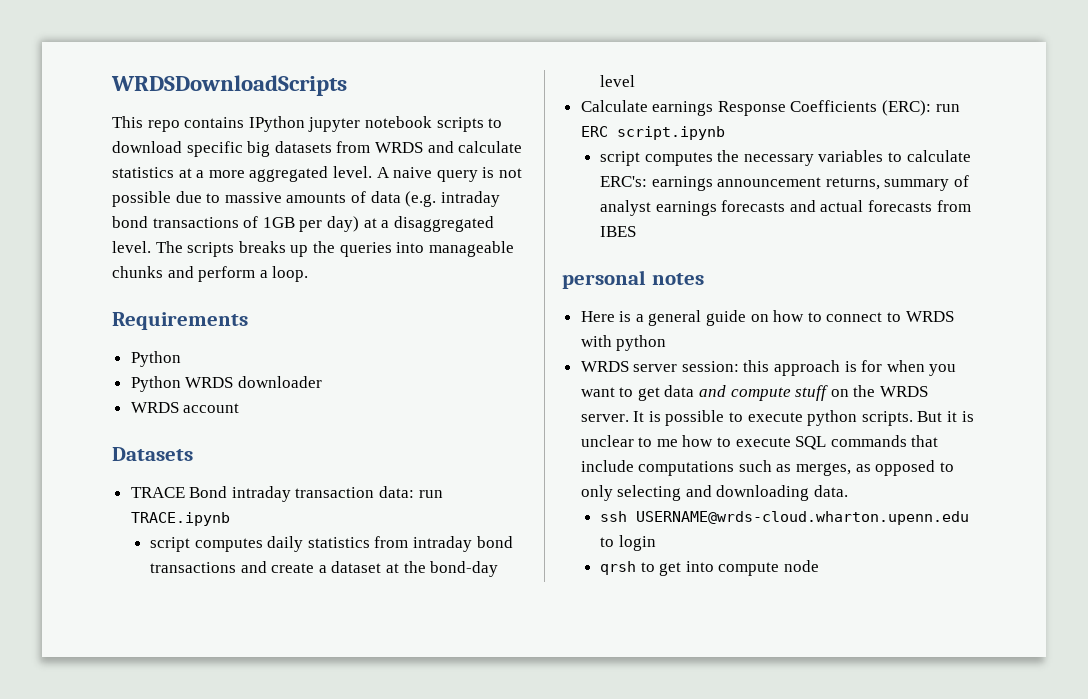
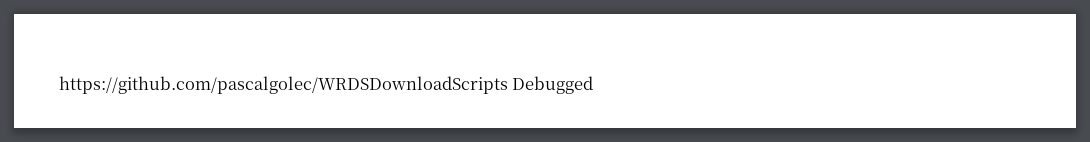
[111,75,347,96] [112,116,503,132] [112,141,523,157] [112,166,522,182] [112,191,500,207] [112,216,494,232] [112,241,514,257] [112,266,309,282] [112,312,248,330] [130,351,181,367] [130,376,322,392] [130,402,240,413] [112,447,193,461] [130,486,443,502] [130,512,230,526] [149,536,513,552] [149,561,499,577] [599,75,635,87] [580,100,960,116] [580,126,725,140] [599,150,971,166] [599,175,969,191] [599,200,971,216] [599,226,636,237] [562,270,704,289] [580,310,954,326] [580,335,667,351] [580,360,957,376] [580,385,929,401] [580,410,974,426] [580,435,939,450] [580,460,954,476] [580,485,849,501] [599,511,969,525] [599,535,656,551] [599,560,819,576] WRDSDownloadScripts // This repo contains IPython jupyter notebook scripts to download specific big datasets from WRDS and calculate statistics at a more aggregated level. A naive query is not possible due to massive amounts of data (e.g. intraday bond transactions of 1GB per day) at a disaggregated level. The scripts breaks up the queries into manageable chunks and perform a loop. // Requirements // Python // Python WRDS downloader // WRDS account // Datasets // TRACE Bond intraday transaction data: run TRACE.ipynb // script computes daily statistics from intraday bond transactions and create a dataset at the bond-day level // Calculate earnings Response Coefficients (ERC): run ERC script.ipynb // script computes the necessary variables to calculate ERC's: earnings announcement returns, summary of analyst earnings forecasts and actual forecasts from IBES // personal notes // Here is a general guide on how to connect to WRDS with python // WRDS server session: this approach is for when you want to get data and compute stuff on the WRDS server. It is possible to execute python scripts. But it is unclear to me how to execute SQL commands that include computations such as merges, as opposed to only selecting and downloading data. // ssh USERNAME@wrds-cloud.wharton.upenn.edu to login // qrsh to get into compute node -> [59,76,594,94] https://github.com/pascalgolec/WRDSDownloadScripts Debugged

